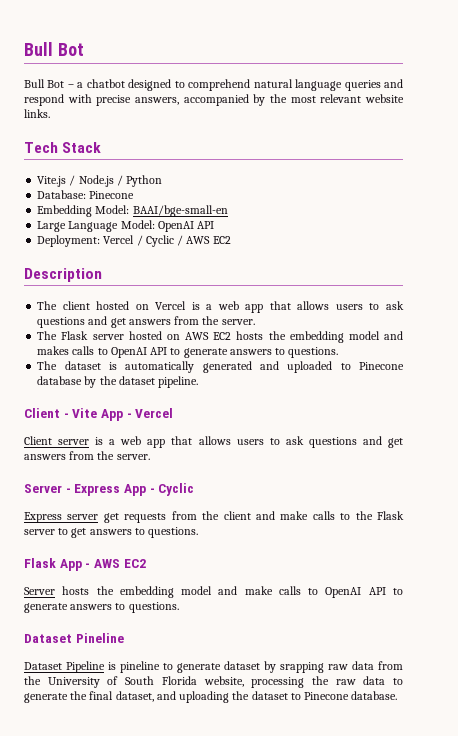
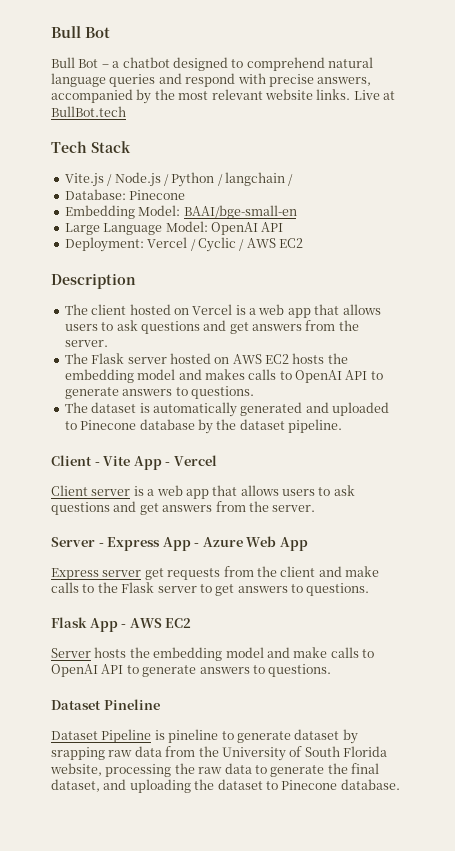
(50, 113) none -> [353,90,395,100] [51,106,126,117] Live at BullBot.tech
(163, 181) none -> [217,172,294,186] / langchain /
[158,483,195,496] Cyclic -> [202,536,308,551] Azure Web App

